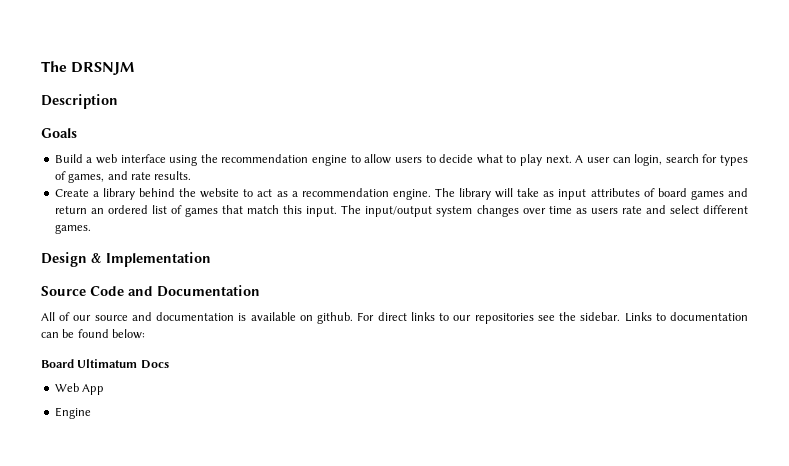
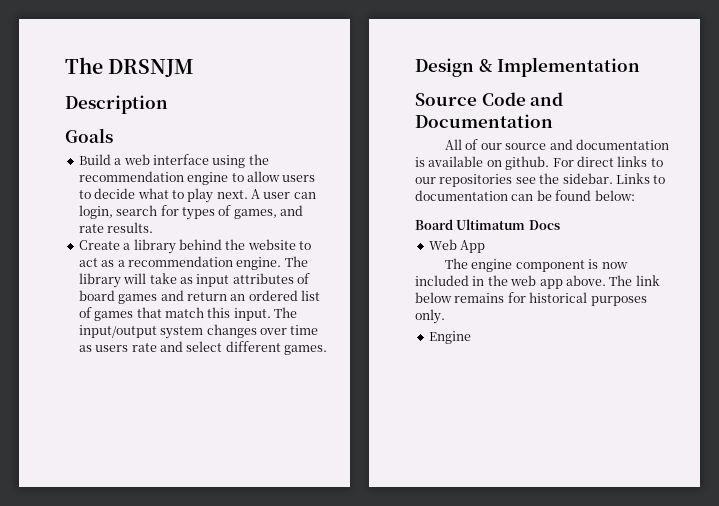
(105, 389) none -> [445,258,628,272] [415,275,660,289] [415,292,647,306] [415,309,445,324] // The engine component is now included in the web app above. The link below remains for historical purposes only.

